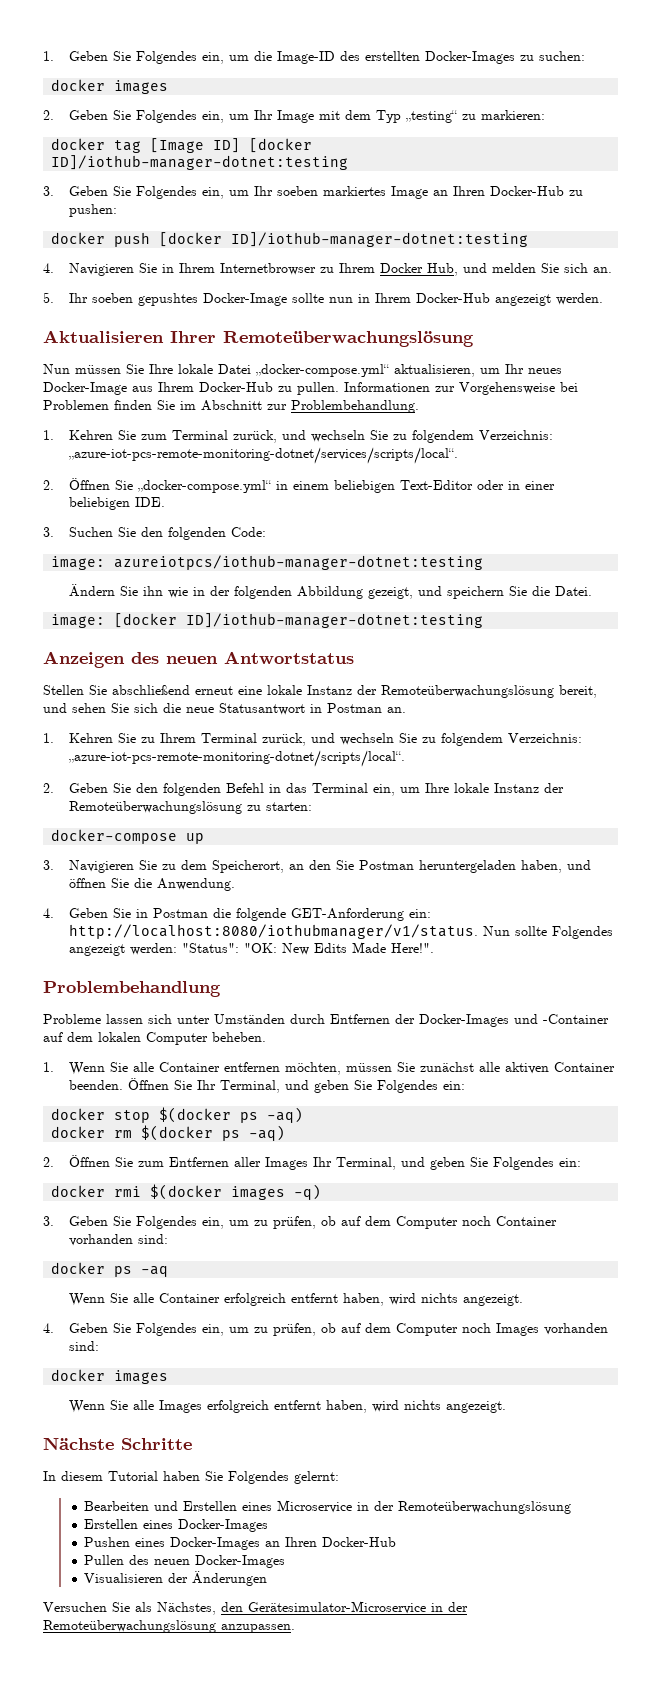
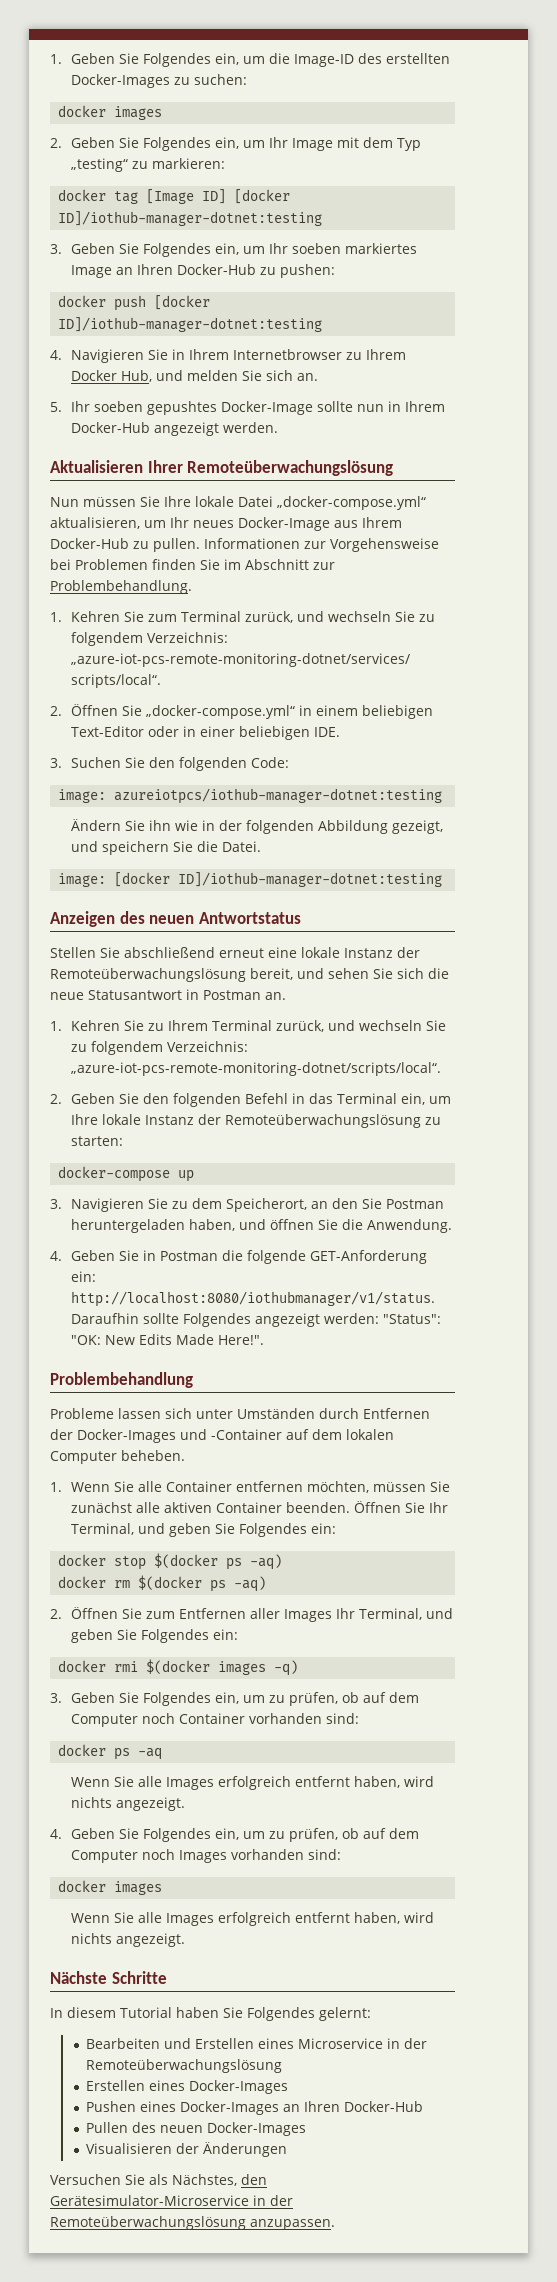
[482,926,510,936] Nun -> [70,1313,139,1324] Daraufhin
[158,1293,220,1303] Container -> [165,1777,214,1790] Images

